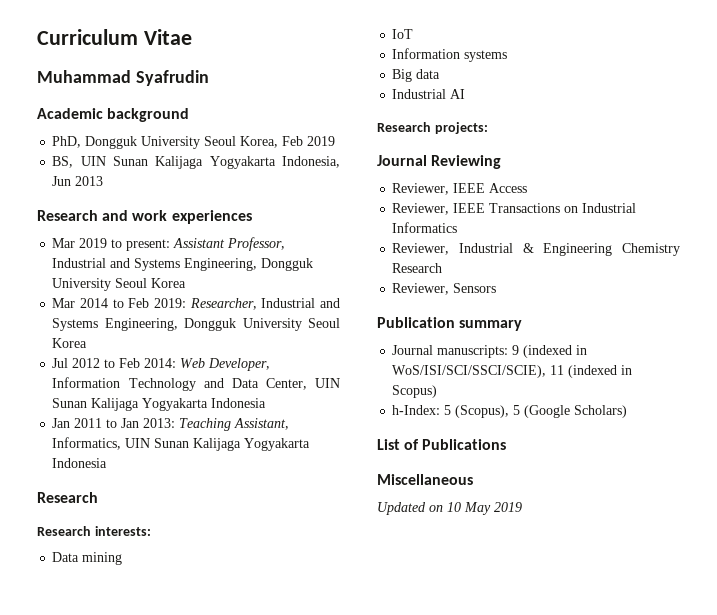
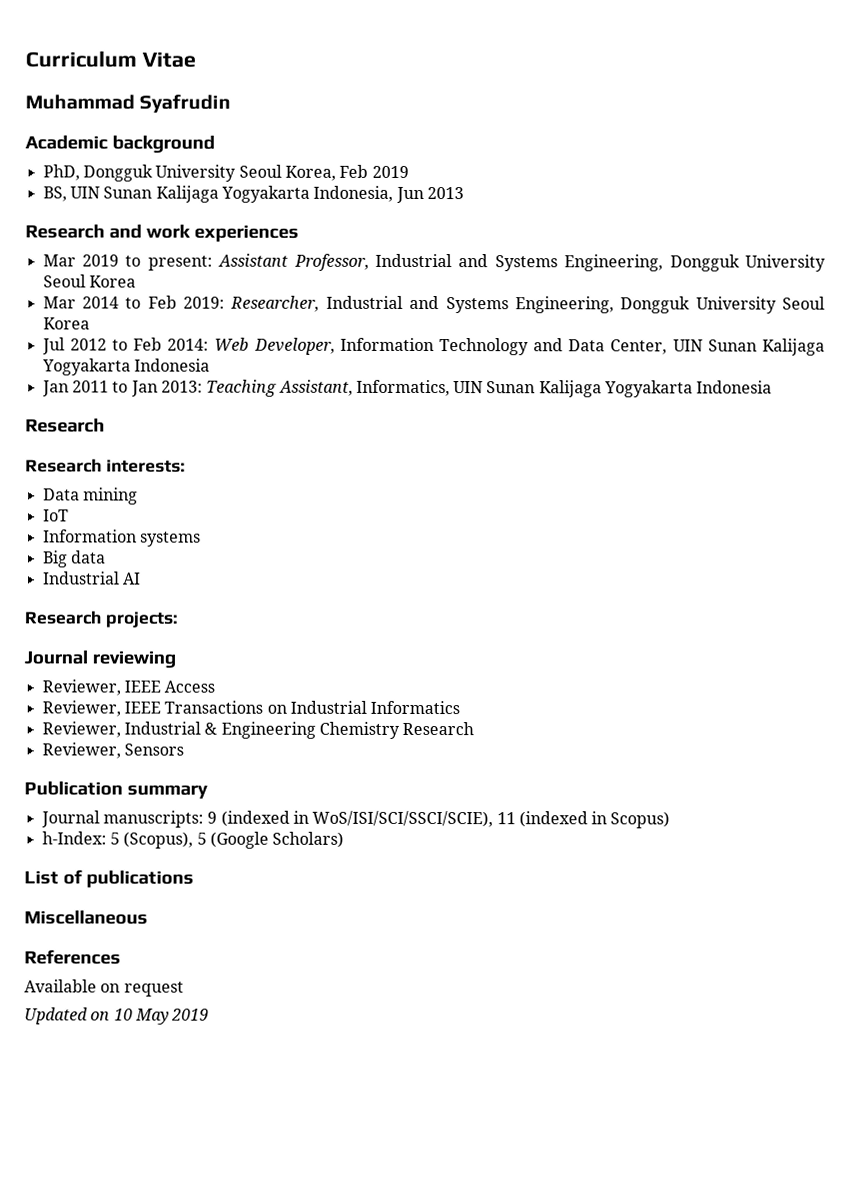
[431,155,502,169] Reviewing -> [91,650,176,669] reviewing
[422,439,507,450] Publications -> [85,870,194,888] publications
(473, 479) none -> [24,949,121,965] [24,979,184,997] // References // Available on request

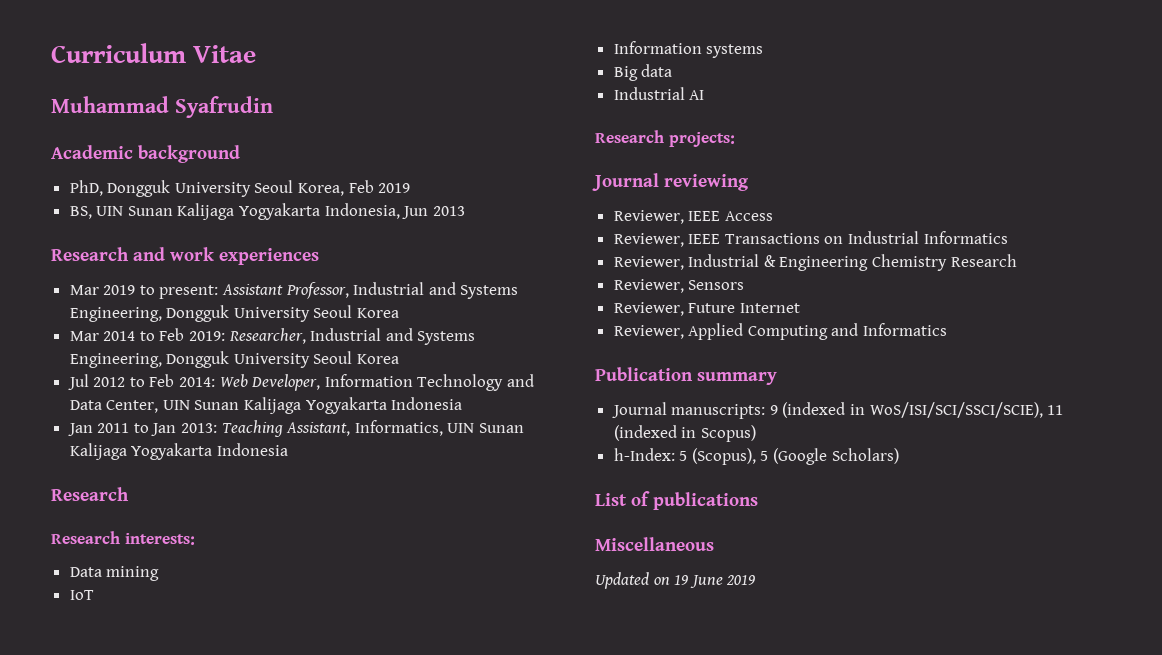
(184, 749) none -> [613,302,800,316] [613,323,948,340] // Reviewer, Future Internet // Reviewer, Applied Computing and Informatics
[24,949,121,965] [24,979,184,997] // References // Available on request -> (714, 544) none
[113,1008,169,1025] 10 May -> [674,575,723,588] 19 June

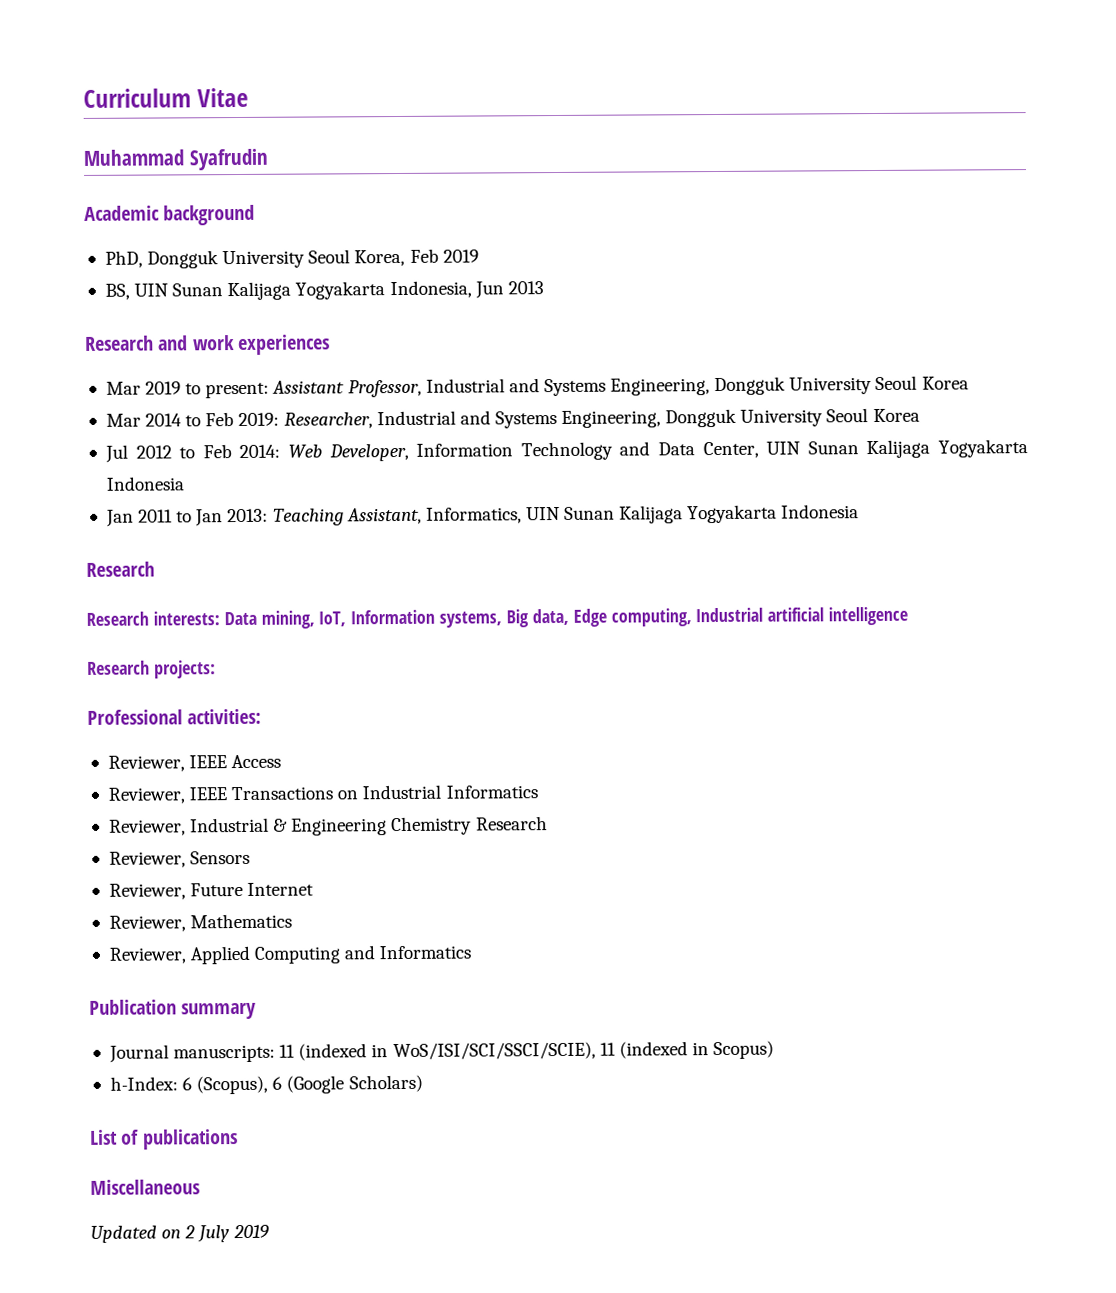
[69,566,160,581] [69,590,94,600] [613,41,764,58] [613,64,673,81] [613,87,705,100] // Data mining // IoT // Information systems // Big data // Industrial AI -> [223,606,909,629] Data mining, IoT, Information systems, Big data, Edge computing, Industrial artificial intelligence
[592,173,750,191] Journal reviewing -> [87,708,262,725] Professional activities:
(800, 308) none -> [108,913,293,932] // Reviewer, Mathematics
[769,405,778,415] 9 -> [279,1044,296,1058] 11
[679,448,769,465] 5 (Scopus), 5 -> [182,1075,283,1095] 6 (Scopus), 6
[674,575,723,588] 19 June -> [184,1225,231,1243] 2 July

